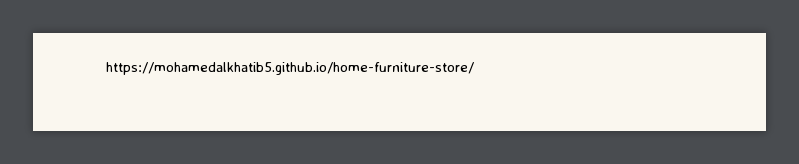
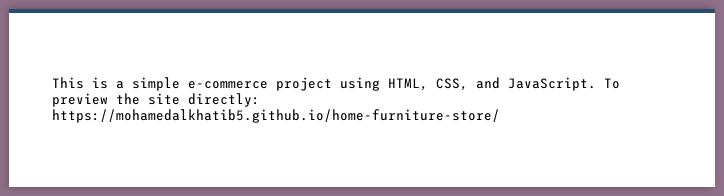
(106, 68) none -> [52,77,620,91] [52,93,260,107] This is a simple e-commerce project using HTML, CSS, and JavaScript. To preview the site directly:

